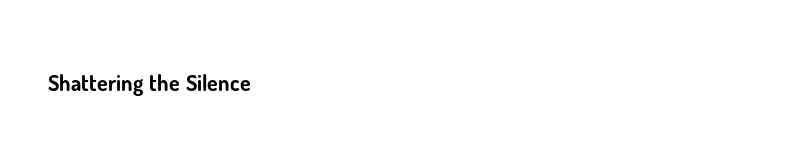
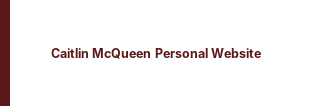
[48,74,251,96] Shattering the Silence -> [51,48,262,59] Caitlin McQueen Personal Website

